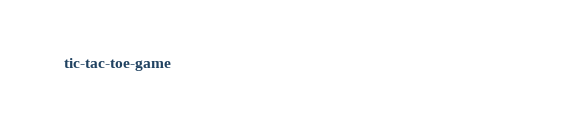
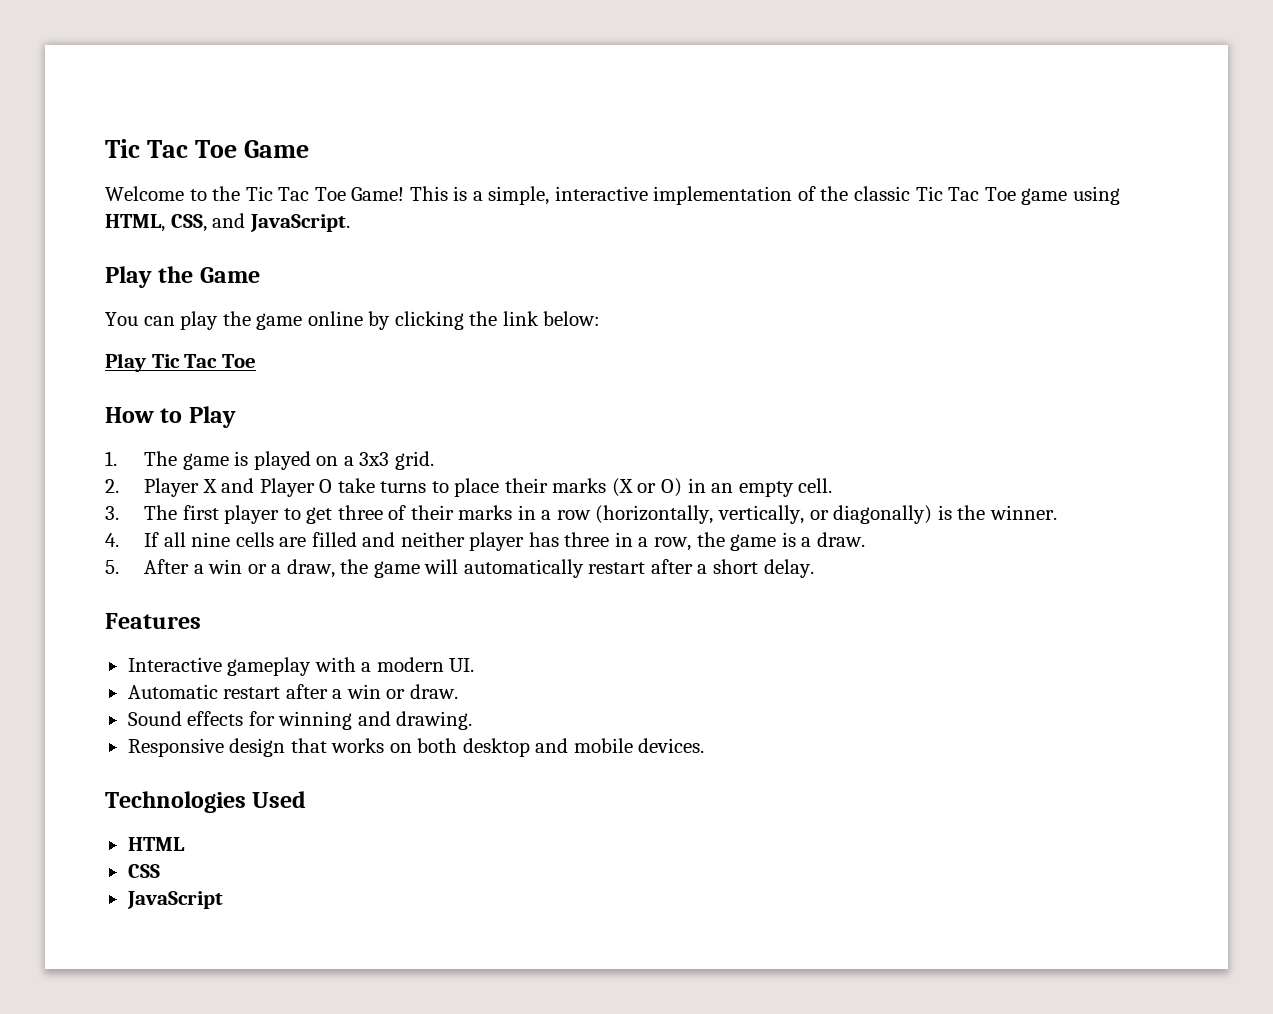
[64,58,171,71] tic-tac-toe-game -> [105,139,310,158] [105,186,1120,205] [105,213,350,232] [105,266,260,288] [105,311,601,330] [105,353,256,372] [105,406,236,428] [105,451,434,470] [105,478,833,497] [105,505,1057,524] [105,532,865,551] [105,559,814,578] [105,613,201,629] [127,657,475,676] [127,684,458,699] [127,711,473,730] [127,738,705,757] [105,791,307,813] [127,837,185,851] [127,864,160,878] [126,891,223,909] Tic Tac Toe Game // Welcome to the Tic Tac Toe Game! This is a simple, interactive implementation of the classic Tic Tac Toe game using HTML, CSS, and JavaScript. // Play the Game // You can play the game online by clicking the link below: // Play Tic Tac Toe // How to Play // 1. The game is played on a 3x3 grid. // 2. Player X and Player O take turns to place their marks (X or O) in an empty cell. // 3. The first player to get three of their marks in a row (horizontally, vertically, or diagonally) is the winner. // 4. If all nine cells are filled and neither player has three in a row, the game is a draw. // 5. After a win or a draw, the game will automatically restart after a short delay. // Features // Interactive gameplay with a modern UI. // Automatic restart after a win or draw. // Sound effects for winning and drawing. // Responsive design that works on both desktop and mobile devices. // Technologies Used // HTML // CSS // JavaScript

